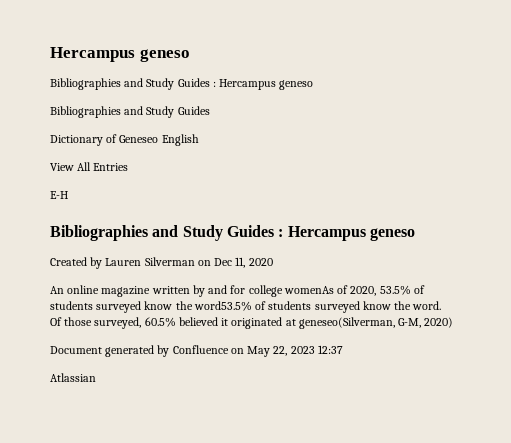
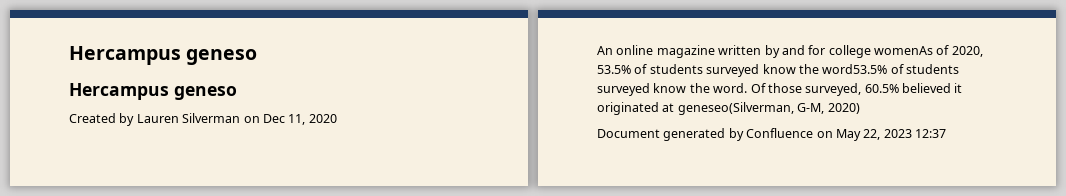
[50,47,190,62] [50,78,314,90] [50,106,210,118] [50,134,199,146] [50,162,129,171] [50,191,68,199] [50,225,284,241] Hercampus geneso // Bibliographies and Study Guides : Hercampus geneso // Bibliographies and Study Guides // Dictionary of Geneseo English // View All Entries // E-H // Bibliographies and Study Guides : -> [69,46,258,65] Hercampus geneso //
[50,373,96,382] // Atlassian -> (946, 133) none

